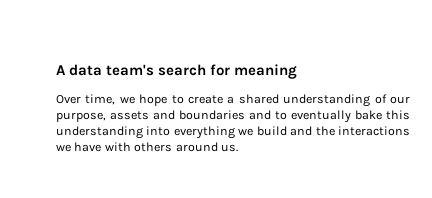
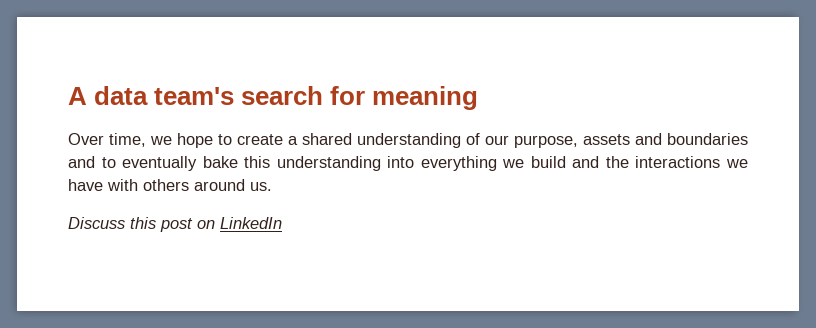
(238, 148) none -> [68,217,282,232] // Discuss this post on LinkedIn

